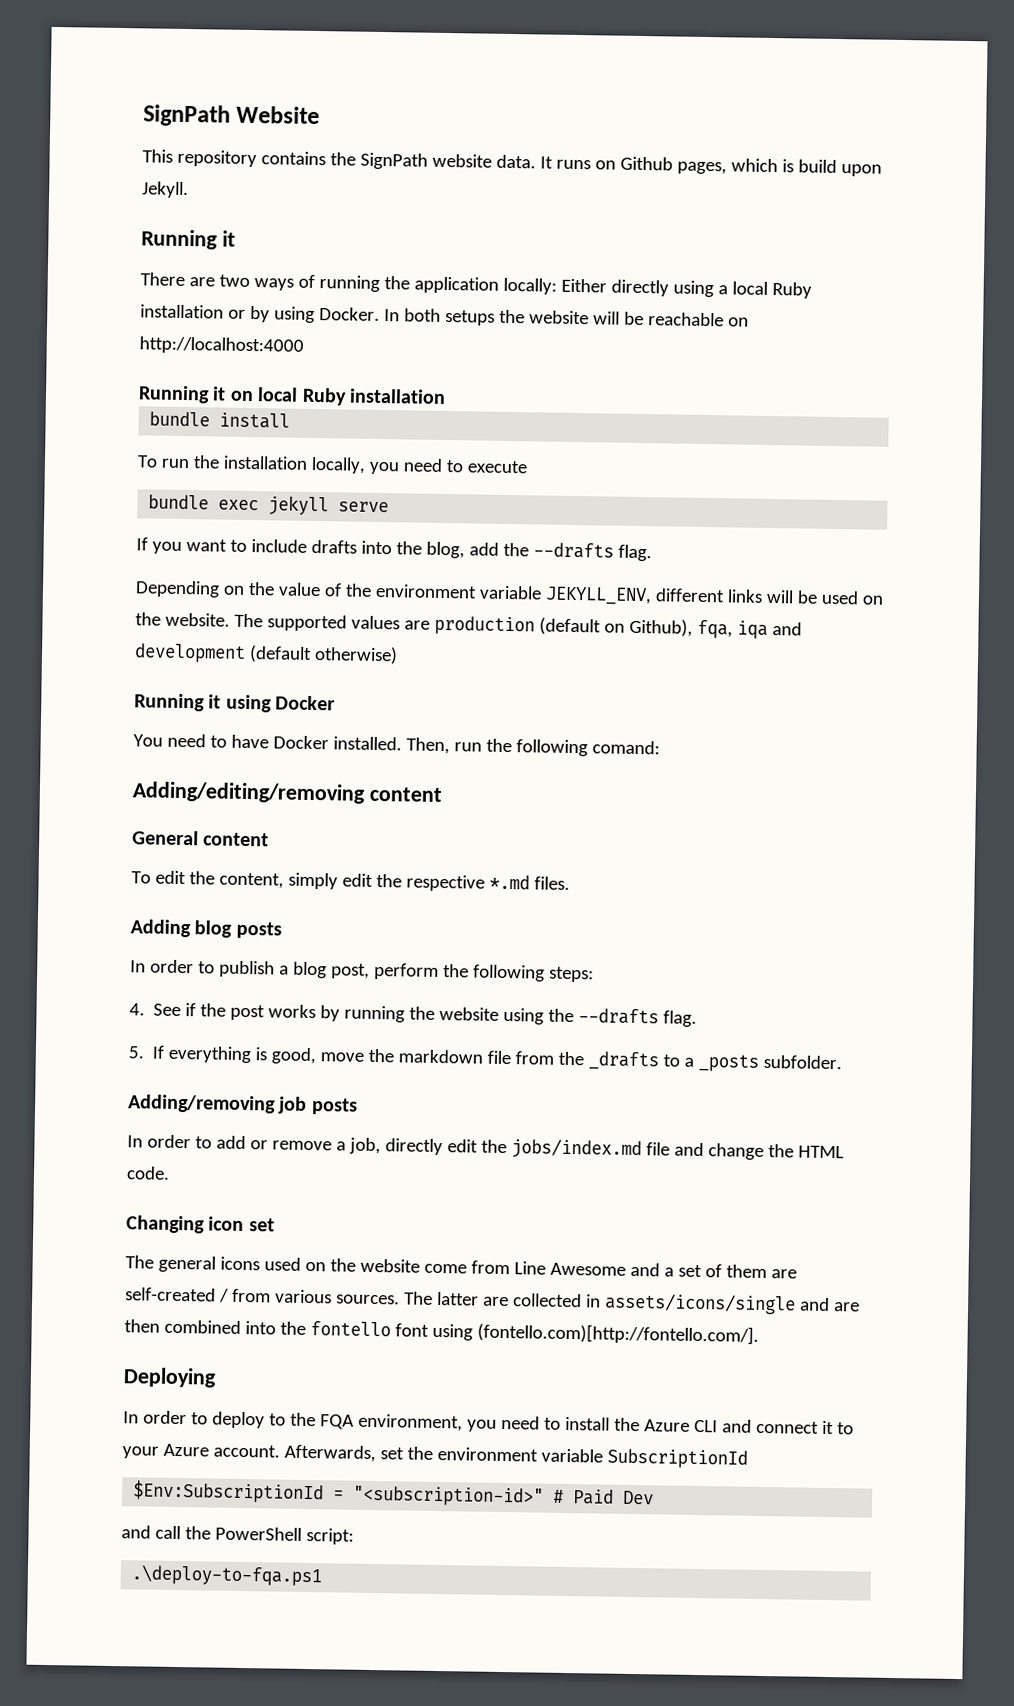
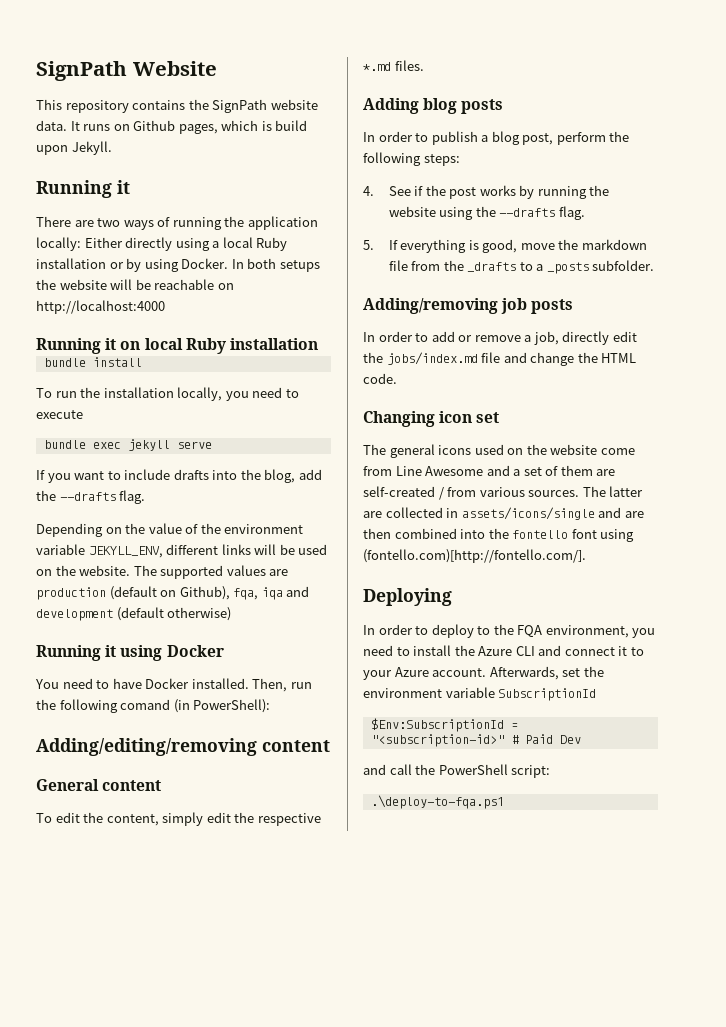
[591,740,660,755] comand: -> [120,699,271,713] comand (in PowerShell):

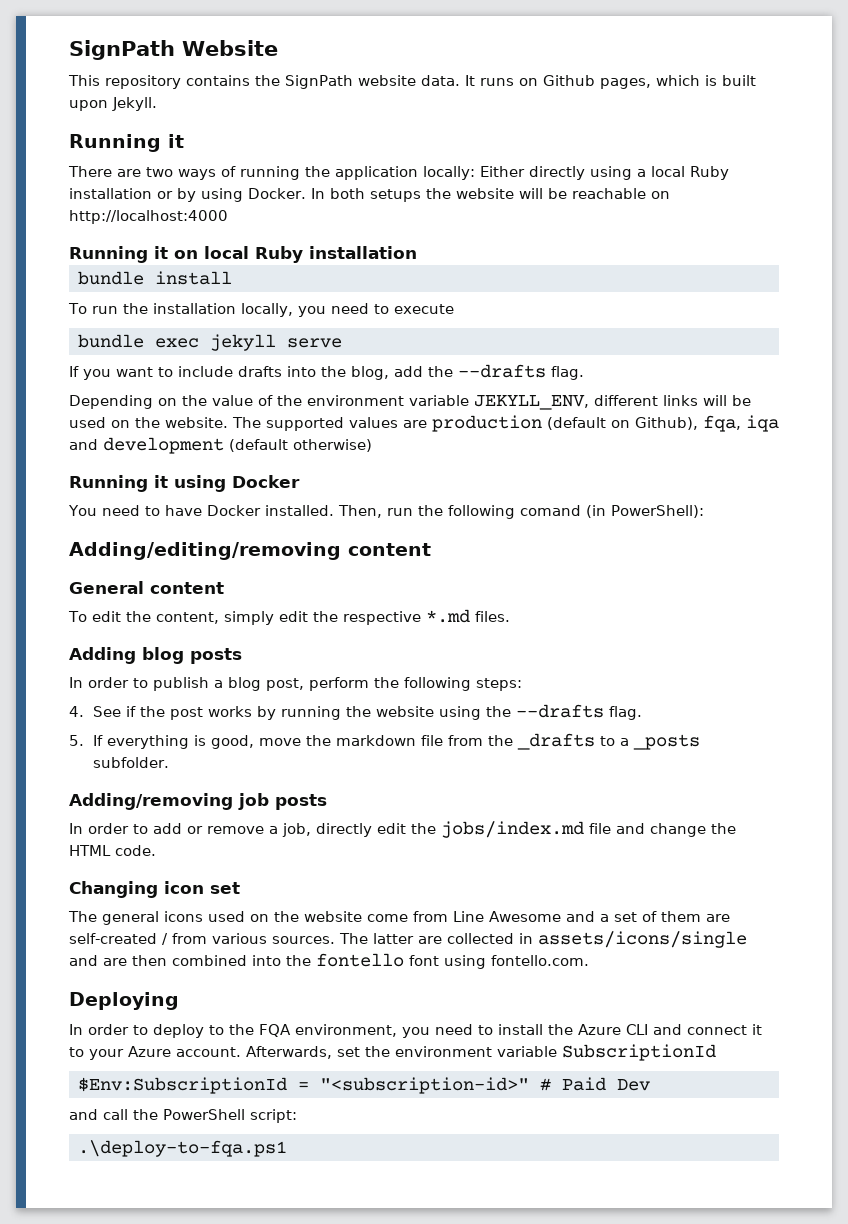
[275,120,308,131] build -> [722,75,756,86] built
[363,549,586,563] (fontello.com)[http://fontello.com/]. -> [491,955,589,966] fontello.com.

